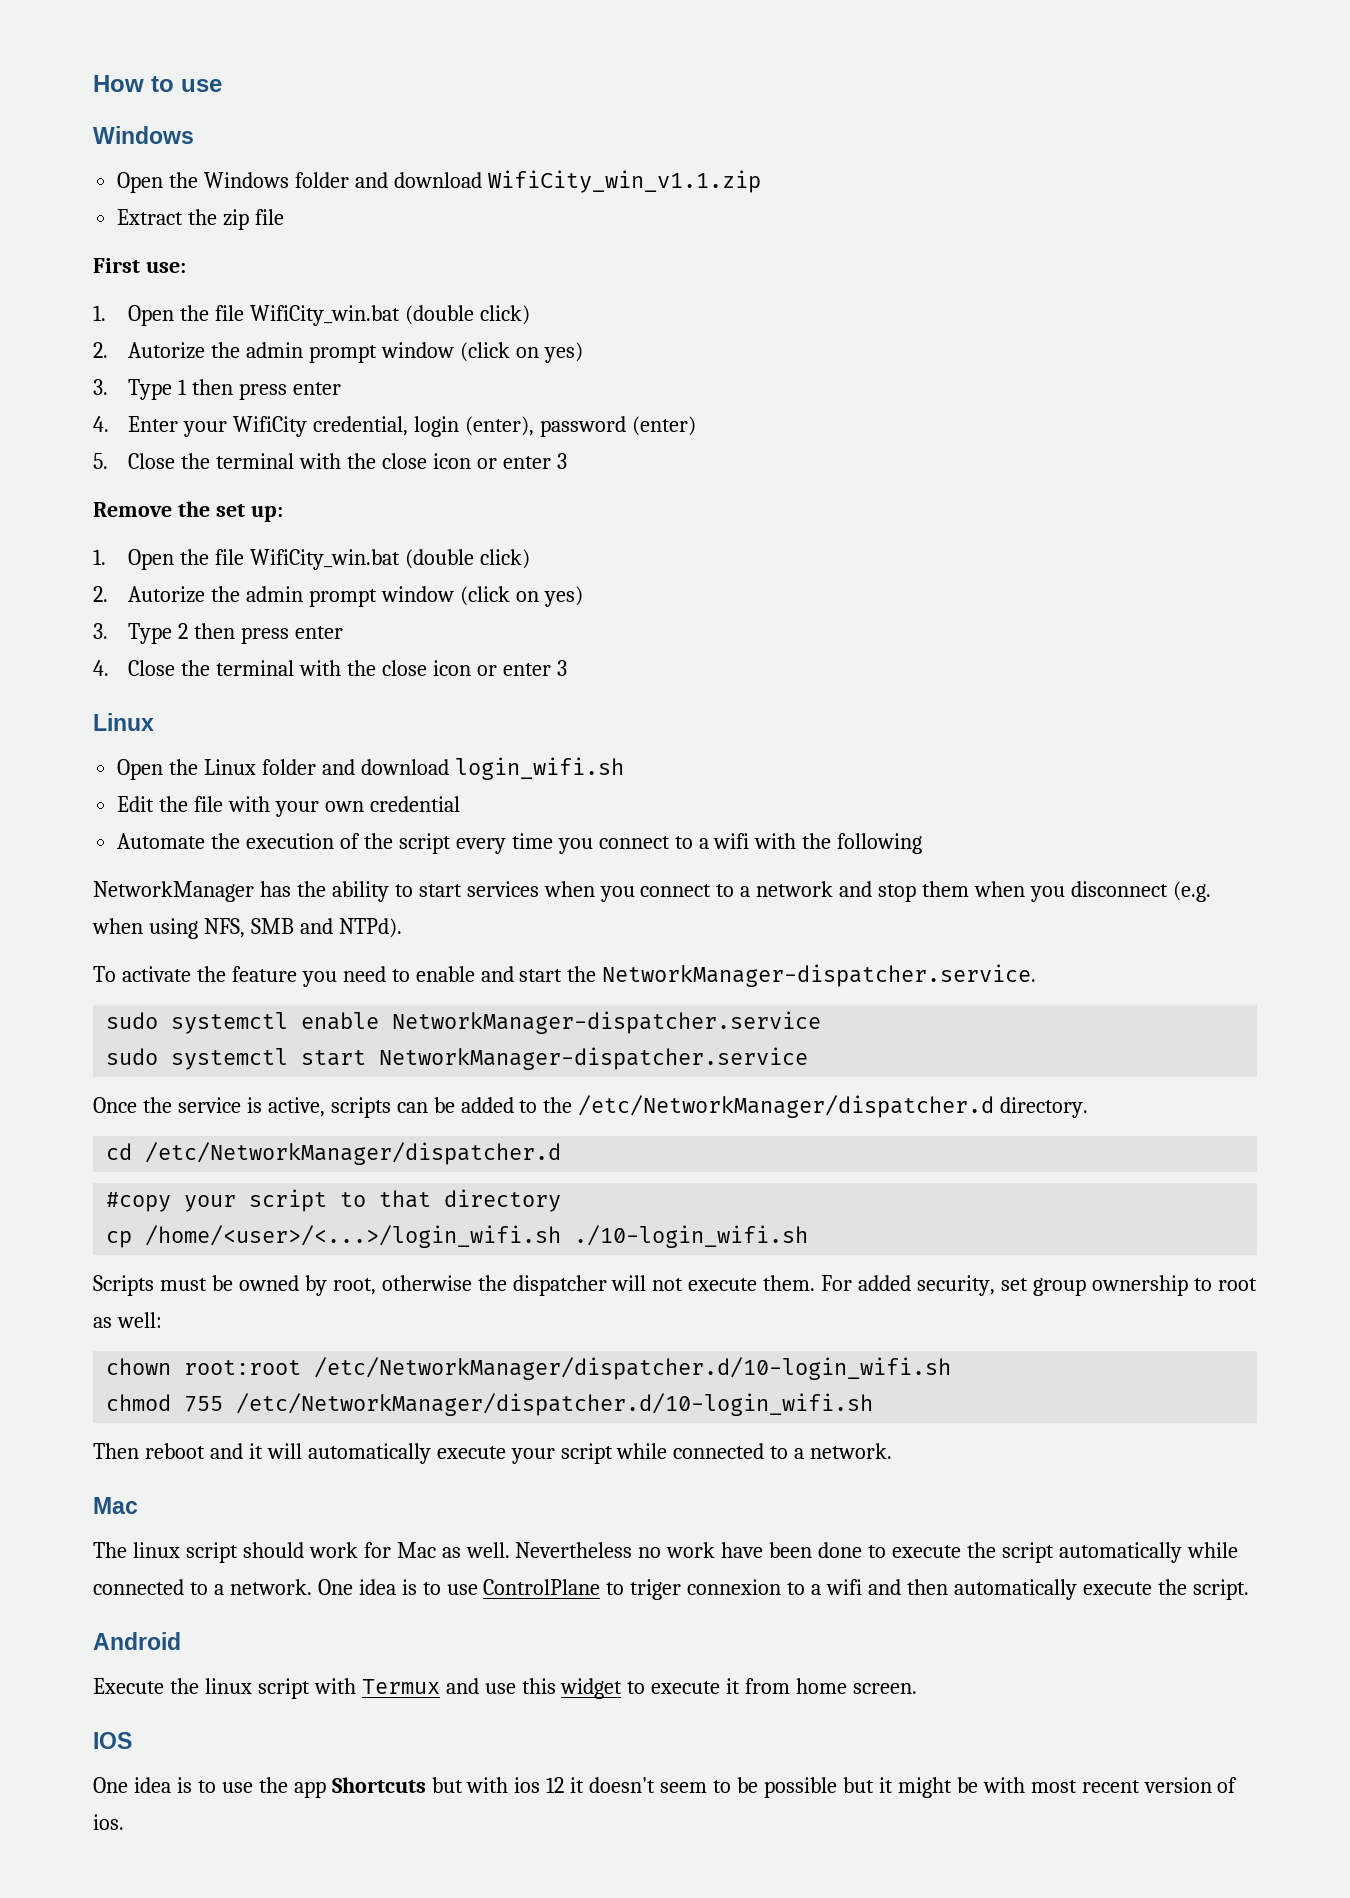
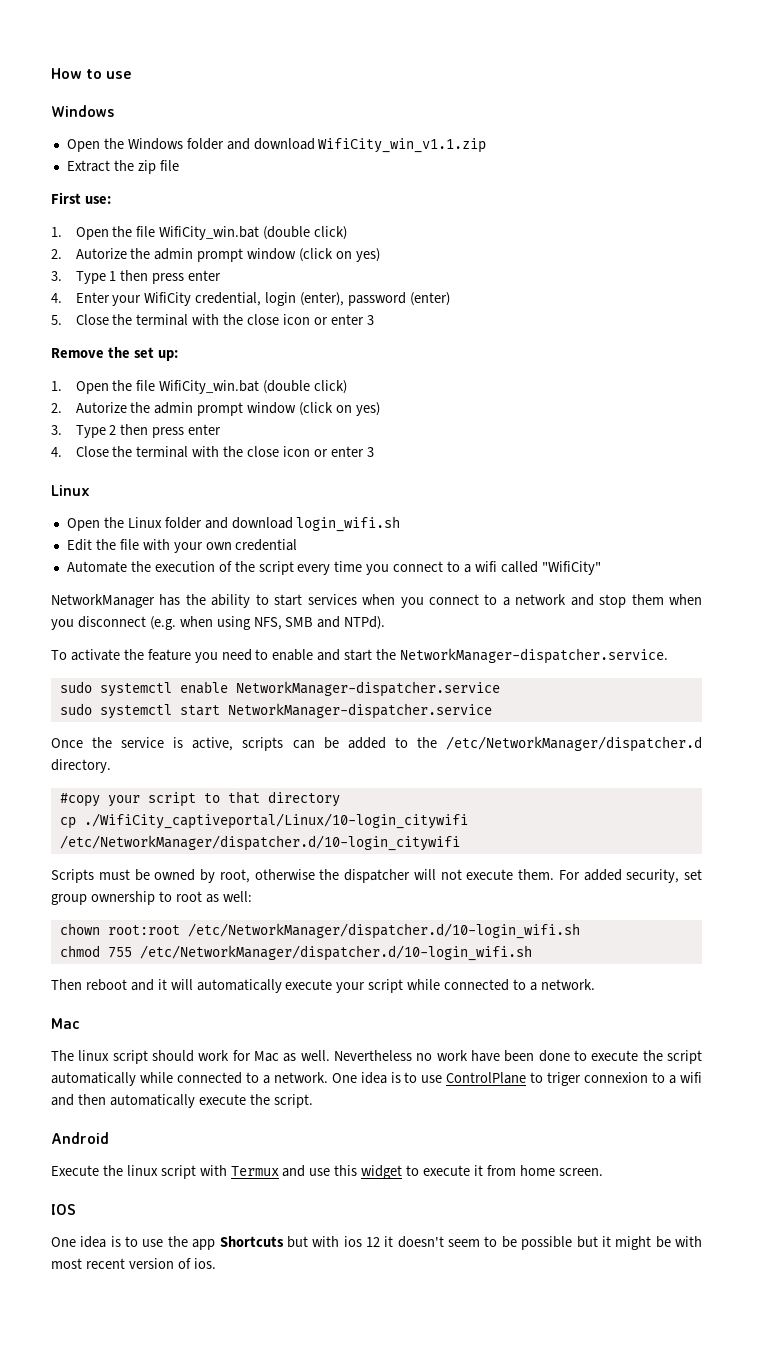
[754,833,923,854] with the following -> [500,561,601,575] called "WifiCity"
[106,1142,562,1165] // cd /etc/NetworkManager/dispatcher.d -> (111, 766) none
[145,1225,809,1248] /home/<user>/<...>/login_wifi.sh ./10-login_wifi.sh -> [83,813,468,829] [59,835,460,851] ./WifiCity_captiveportal/Linux/10-login_citywifi /etc/NetworkManager/dispatcher.d/10-login_citywifi

